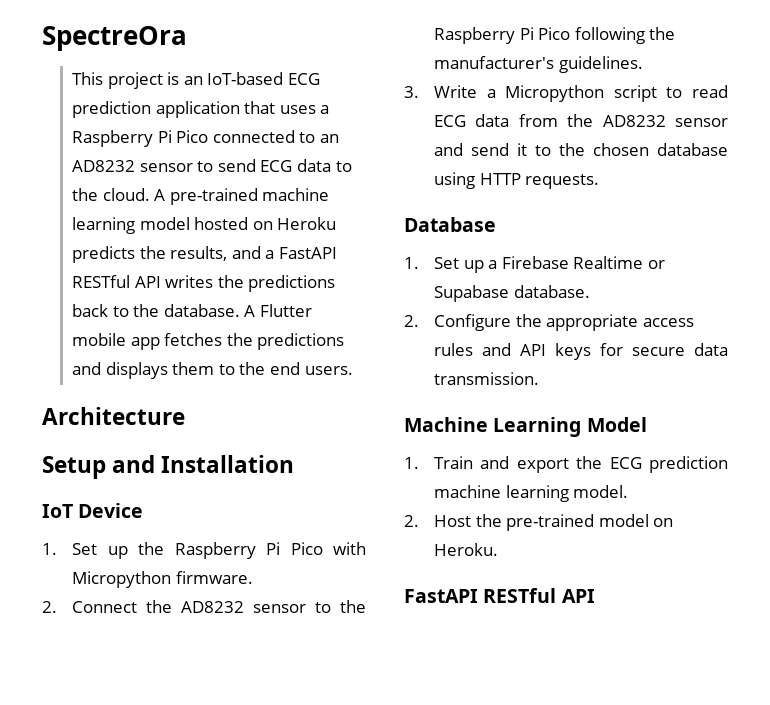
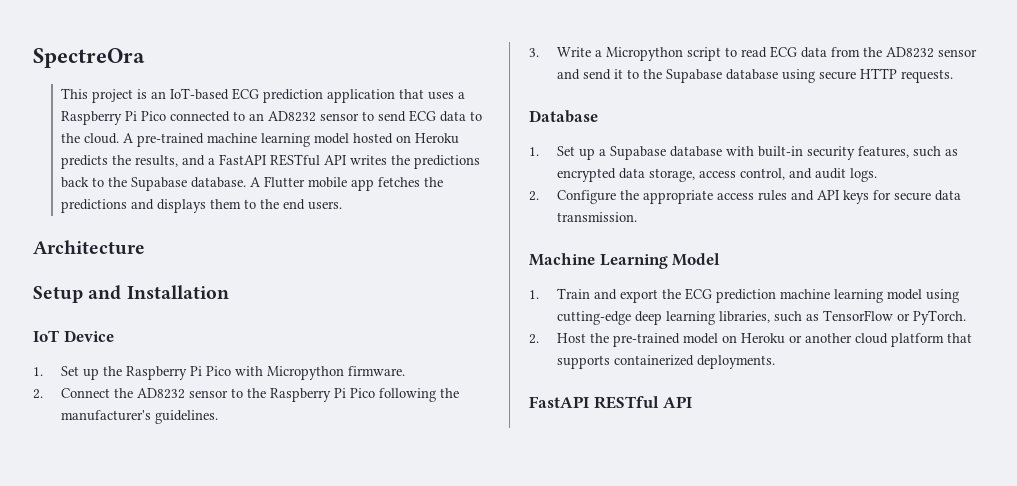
(160, 310) none -> [130,177,187,191] Supabase
[593,143,650,156] chosen -> [665,69,722,83] Supabase
(476, 180) none -> [818,71,856,80] secure
[501,256,666,269] [434,285,590,302] Firebase Realtime or Supabase database. -> [609,146,958,160] [556,168,877,182] Supabase database with built-in security features, such as encrypted data storage, access control, and audit logs.
[573,485,629,498] model. -> [886,289,959,303] [556,310,966,325] model using cutting-edge deep learning libraries, such as TensorFlow or PyTorch.
[434,543,499,556] Heroku. -> [740,333,972,347] [556,355,775,369] Heroku or another cloud platform that supports containerized deployments.

